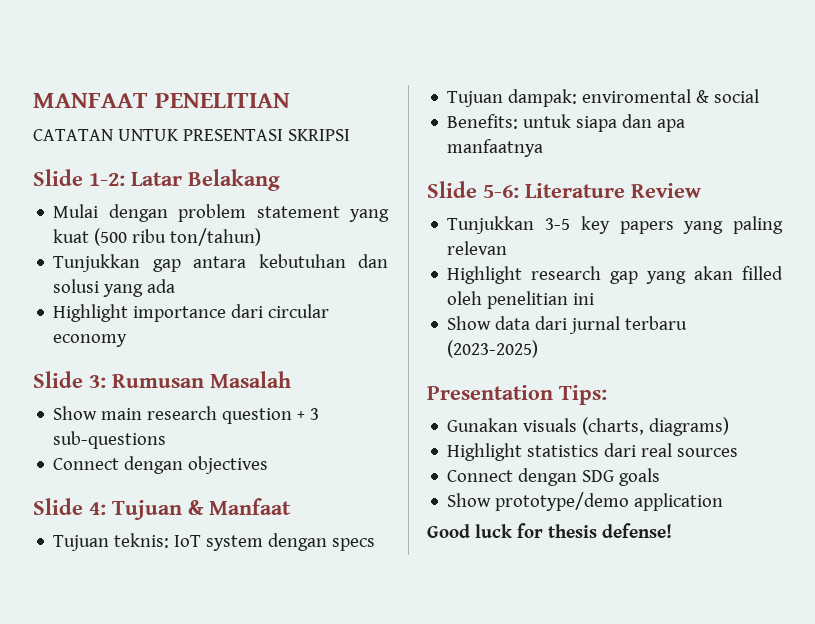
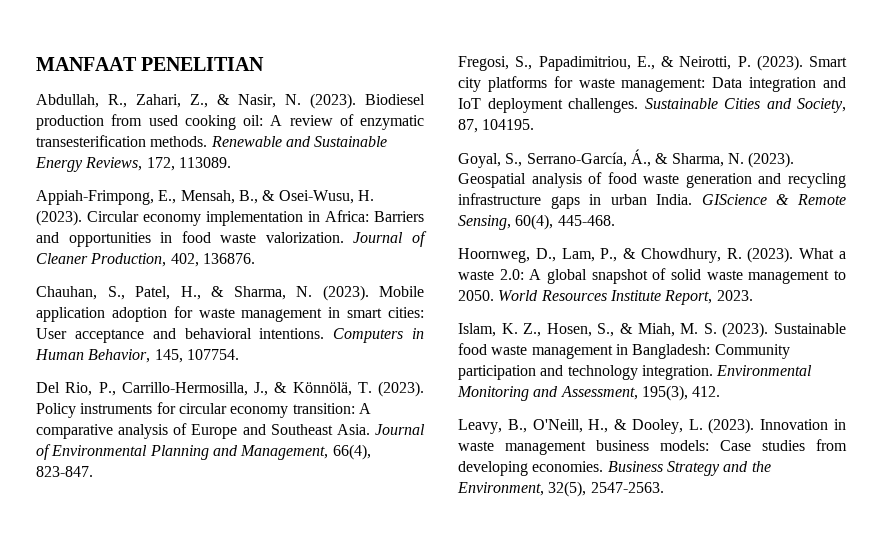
[33,129,350,141] [33,169,280,191] [53,204,389,222] [53,228,262,246] [53,254,388,272] [53,279,176,297] [53,304,330,322] [53,334,128,347] [33,371,291,388] [53,406,320,424] [53,431,167,449] [53,456,269,474] [33,498,291,520] [53,533,376,551] [447,89,760,107] [447,114,686,132] [447,139,544,157] [427,181,701,198] [447,216,783,234] [447,241,508,255] [447,266,783,284] [447,291,595,309] [447,316,688,334] [447,340,539,358] [427,385,607,405] [447,417,730,436] [447,443,739,461] [447,468,661,486] [447,492,724,511] [427,523,672,538] CATATAN UNTUK PRESENTASI SKRIPSI // Slide 1-2: Latar Belakang // Mulai dengan problem statement yang kuat (500 ribu ton/tahun) // Tunjukkan gap antara kebutuhan dan solusi yang ada // Highlight importance dari circular economy // Slide 3: Rumusan Masalah // Show main research question + 3 sub-questions // Connect dengan objectives // Slide 4: Tujuan & Manfaat // Tujuan teknis: IoT system dengan specs // Tujuan dampak: enviromental & social // Benefits: untuk siapa dan apa manfaatnya // Slide 5-6: Literature Review // Tunjukkan 3-5 key papers yang paling relevan // Highlight research gap yang akan filled oleh penelitian ini // Show data dari jurnal terbaru (2023-2025) // Presentation Tips: // Gunakan visuals (charts, diagrams) // Highlight statistics dari real sources // Connect dengan SDG goals // Show prototype/demo application // Good luck for thesis defense! -> [36,93,425,109] [36,114,424,130] [36,135,388,147] [35,157,231,172] [36,190,374,205] [36,210,424,226] [36,231,427,247] [36,253,255,267] [36,285,424,301] [36,306,424,322] [36,328,424,343] [35,349,239,363] [36,381,424,397] [36,402,371,418] [36,423,425,439] [36,444,371,460] [36,466,93,477] [458,55,847,71] [458,76,846,92] [458,98,846,113] [458,119,535,133] [458,149,795,168] [458,172,846,188] [458,193,846,209] [458,214,615,230] [458,247,846,263] [458,268,846,284] [458,290,753,305] [458,322,846,338] [458,343,790,359] [458,365,813,380] [457,385,721,401] [458,418,846,434] [458,439,847,455] [458,461,771,476] [457,481,664,497] Abdullah, R., Zahari, Z., & Nasir, N. (2023). Biodiesel production from used cooking oil: A review of enzymatic transesterification methods. Renewable and Sustainable Energy Reviews, 172, 113089. // Appiah-Frimpong, E., Mensah, B., & Osei-Wusu, H. (2023). Circular economy implementation in Africa: Barriers and opportunities in food waste valorization. Journal of Cleaner Production, 402, 136876. // Chauhan, S., Patel, H., & Sharma, N. (2023). Mobile application adoption for waste management in smart cities: User acceptance and behavioral intentions. Computers in Human Behavior, 145, 107754. // Del Rio, P., Carrillo-Hermosilla, J., & Könnölä, T. (2023). Policy instruments for circular economy transition: A comparative analysis of Europe and Southeast Asia. Journal of Environmental Planning and Management, 66(4), 823-847. // Fregosi, S., Papadimitriou, E., & Neirotti, P. (2023). Smart city platforms for waste management: Data integration and IoT deployment challenges. Sustainable Cities and Society, 87, 104195. // Goyal, S., Serrano-García, Á., & Sharma, N. (2023). Geospatial analysis of food waste generation and recycling infrastructure gaps in urban India. GIScience & Remote Sensing, 60(4), 445-468. // Hoornweg, D., Lam, P., & Chowdhury, R. (2023). What a waste 2.0: A global snapshot of solid waste management to 2050. World Resources Institute Report, 2023. // Islam, K. Z., Hosen, S., & Miah, M. S. (2023). Sustainable food waste management in Bangladesh: Community participation and technology integration. Environmental Monitoring and Assessment, 195(3), 412. // Leavy, B., O'Neill, H., & Dooley, L. (2023). Innovation in waste management business models: Case studies from developing economies. Business Strategy and the Environment, 32(5), 2547-2563.

